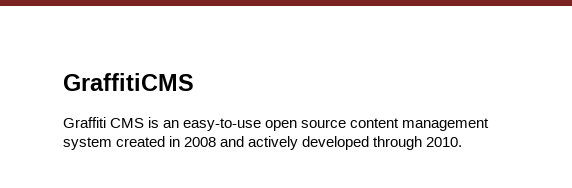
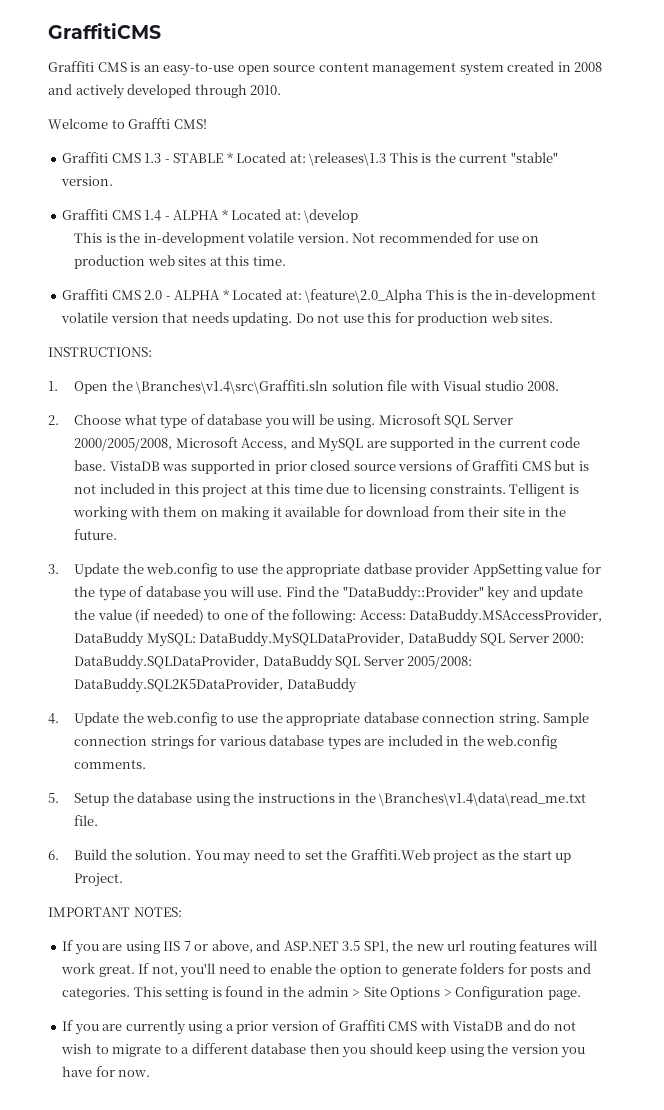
(463, 142) none -> [48,118,207,129] [62,152,558,166] [61,176,114,186] [62,209,359,223] [73,232,540,246] [73,255,286,269] [62,289,597,303] [61,312,554,326] [48,347,152,357] [48,380,560,394] [48,414,513,429] [73,437,581,452] [73,460,589,474] [73,483,579,498] [72,506,566,520] [73,529,117,540] [48,563,601,577] [73,586,584,601] [73,609,603,624] [73,632,585,647] [73,655,473,670] [73,678,357,693] [48,712,590,726] [73,735,558,750] [73,759,146,769] [48,792,587,806] [73,815,98,826] [48,849,572,864] [73,873,123,887] [48,907,182,917] [62,940,597,955] [61,963,591,978] [62,986,581,1000] [62,1020,576,1035] [61,1043,586,1058] [62,1066,151,1077] // Welcome to Graffti CMS! // Graffiti CMS 1.3 - STABLE * Located at: \releases\1.3 This is the current "stable" version. // Graffiti CMS 1.4 - ALPHA * Located at: \develop // This is the in-development volatile version. Not recommended for use on production web sites at this time. // Graffiti CMS 2.0 - ALPHA * Located at: \feature\2.0_Alpha This is the in-development volatile version that needs updating. Do not use this for production web sites. // INSTRUCTIONS: // 1. Open the \Branches\v1.4\src\Graffiti.sln solution file with Visual studio 2008. // 2. Choose what type of database you will be using. Microsoft SQL Server 2000/2005/2008, Microsoft Access, and MySQL are supported in the current code base. VistaDB was supported in prior closed source versions of Graffiti CMS but is not included in this project at this time due to licensing constraints. Telligent is working with them on making it available for download from their site in the future. // 3. Update the web.config to use the appropriate datbase provider AppSetting value for the type of database you will use. Find the "DataBuddy::Provider" key and update the value (if needed) to one of the following: Access: DataBuddy.MSAccessProvider, DataBuddy MySQL: DataBuddy.MySQLDataProvider, DataBuddy SQL Server 2000: DataBuddy.SQLDataProvider, DataBuddy SQL Server 2005/2008: DataBuddy.SQL2K5DataProvider, DataBuddy // 4. Update the web.config to use the appropriate database connection string. Sample connection strings for various database types are included in the web.config comments. // 5. Setup the database using the instructions in the \Branches\v1.4\data\read_me.txt file. // 6. Build the solution. You may need to set the Graffiti.Web project as the start up Project. // IMPORTANT NOTES: // If you are using IIS 7 or above, and ASP.NET 3.5 SP1, the new url routing features will work great. If not, you'll need to enable the option to generate folders for posts and categories. This setting is found in the admin > Site Options > Configuration page. // If you are currently using a prior version of Graffiti CMS with VistaDB and do not wish to migrate to a different database then you should keep using the version you have for now.

